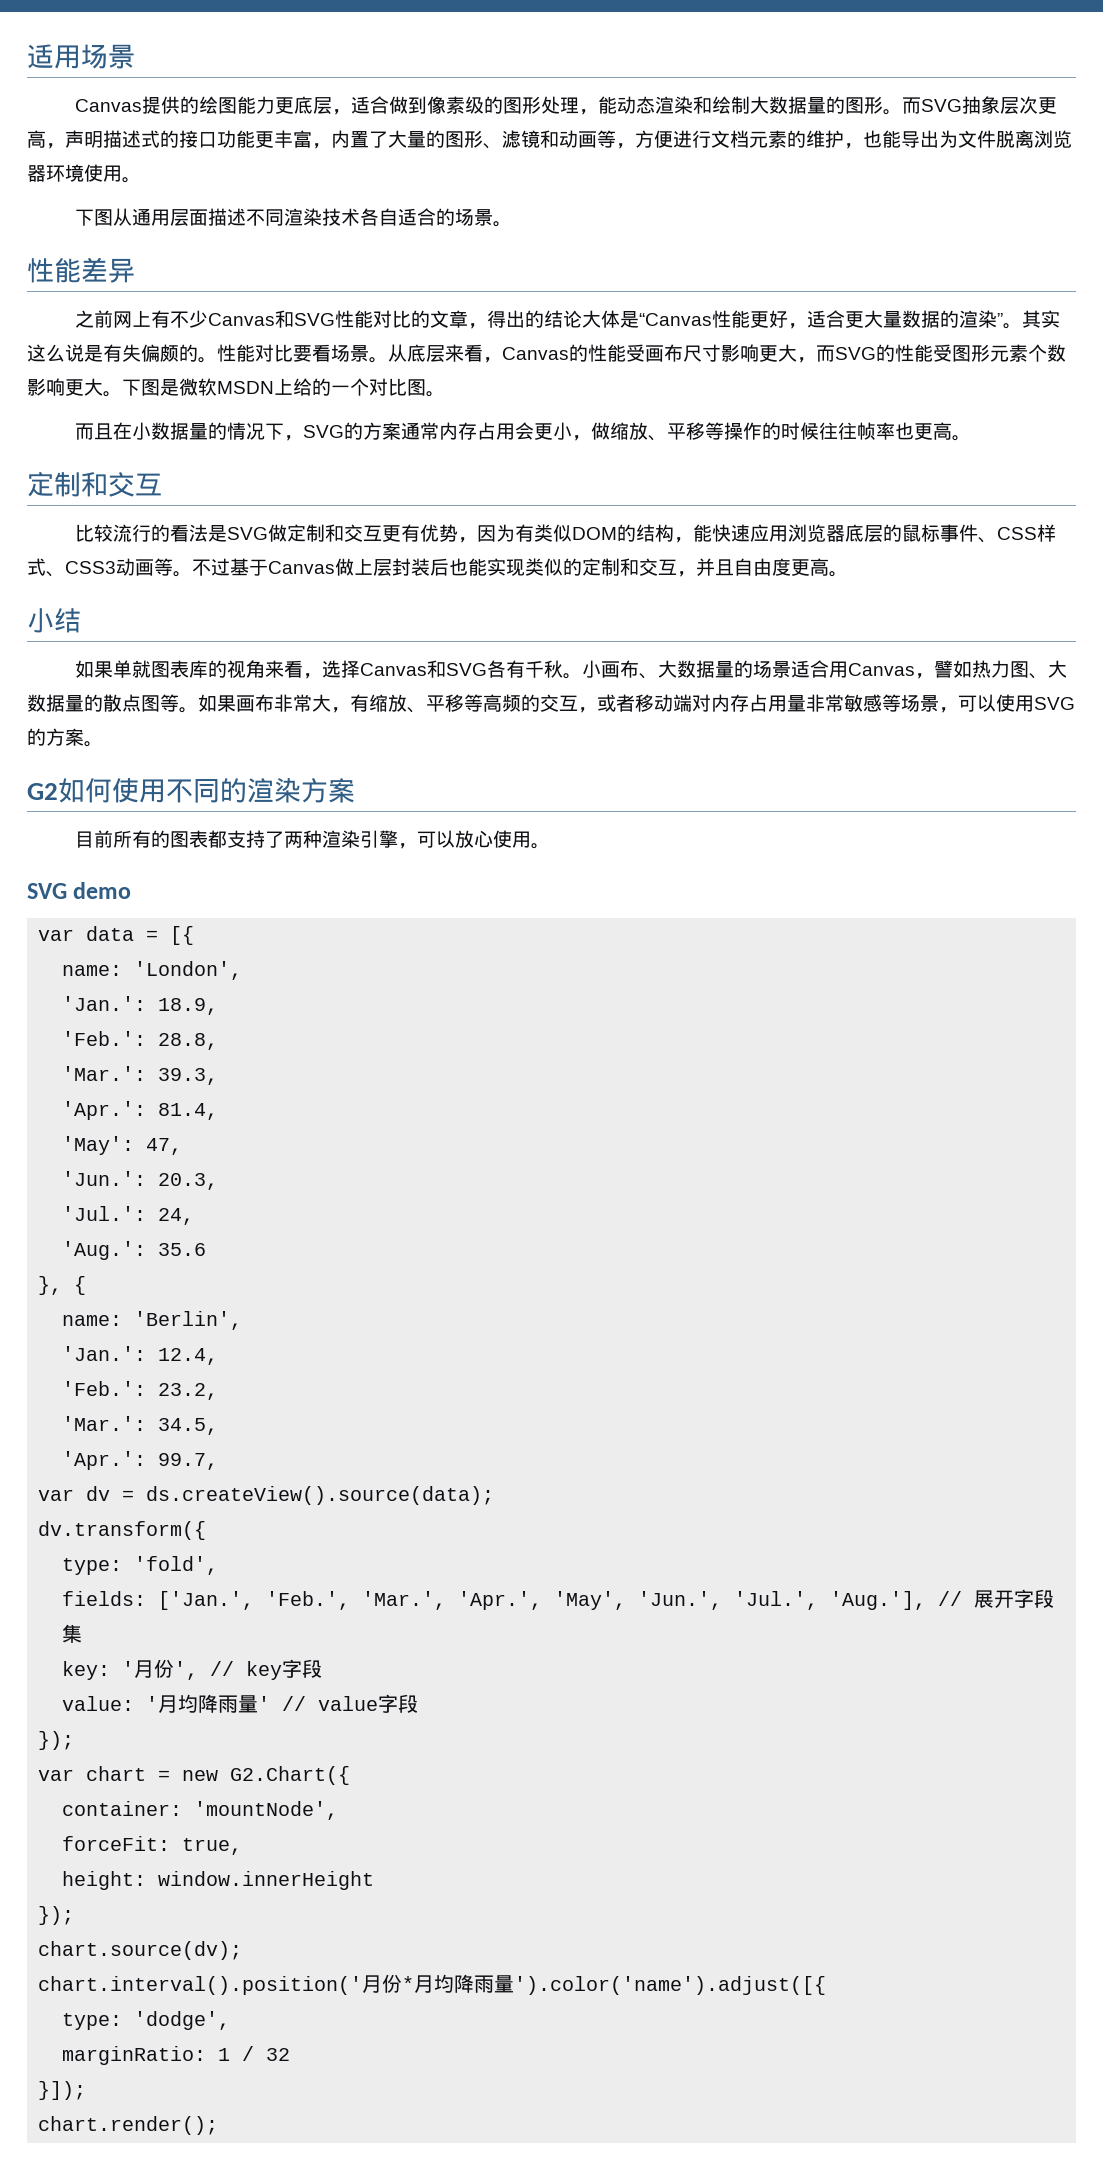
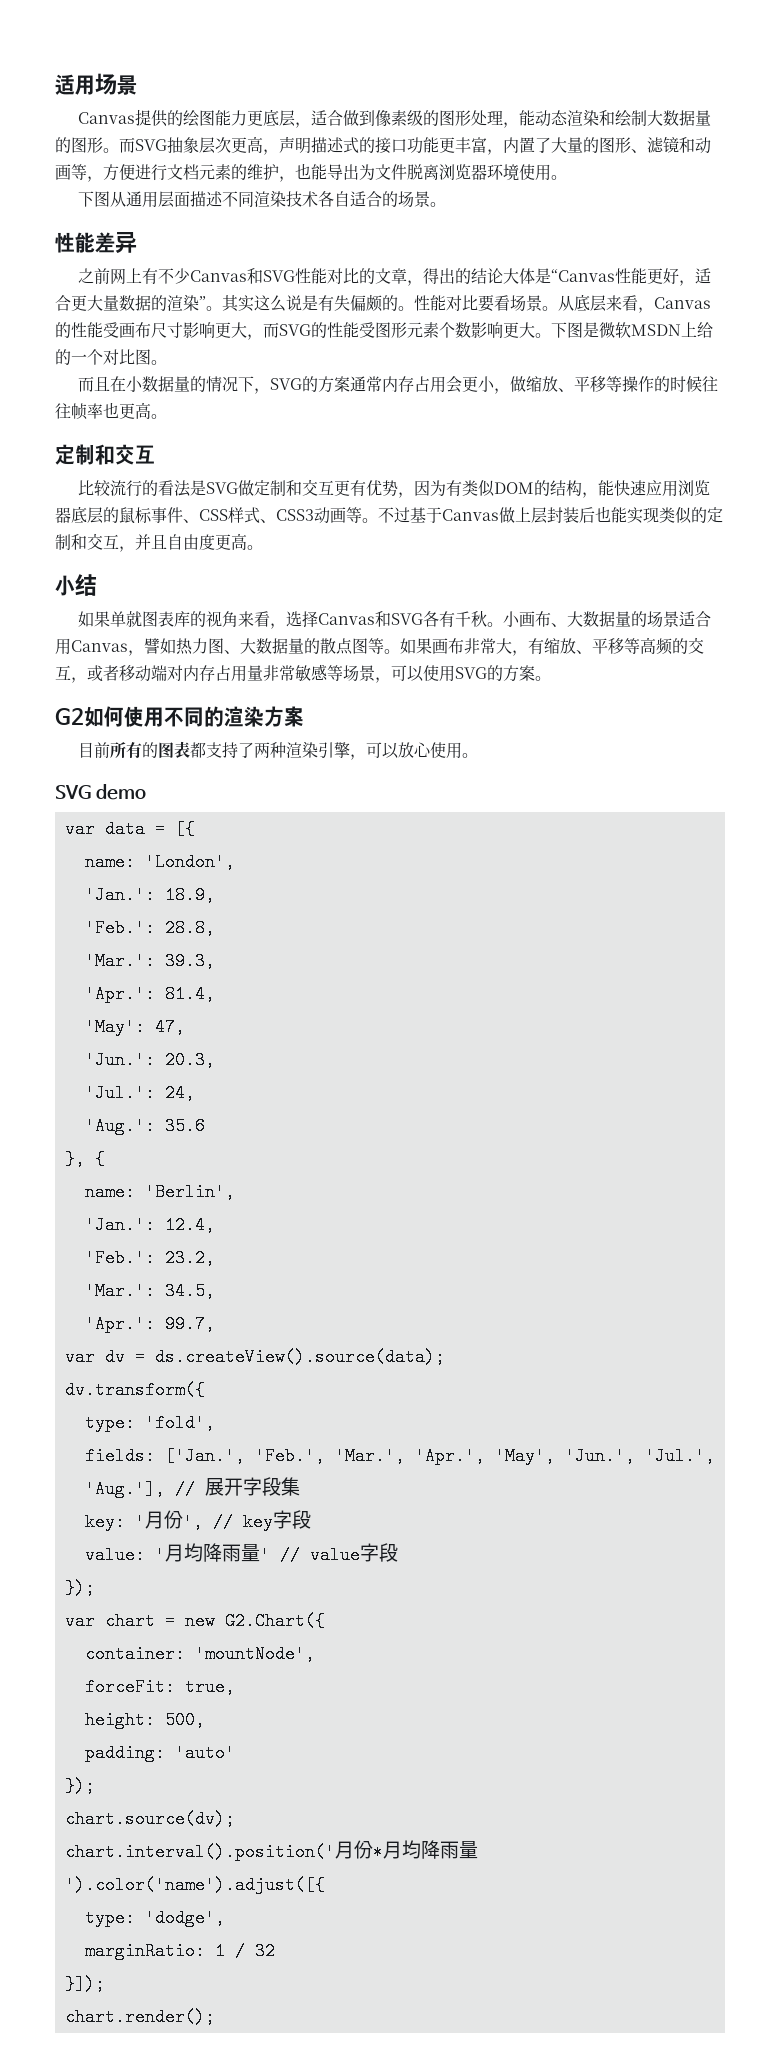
[158,1871,375,1890] window.innerHeight -> [164,1711,205,1729] [84,1744,235,1762] 500, // padding: 'auto'

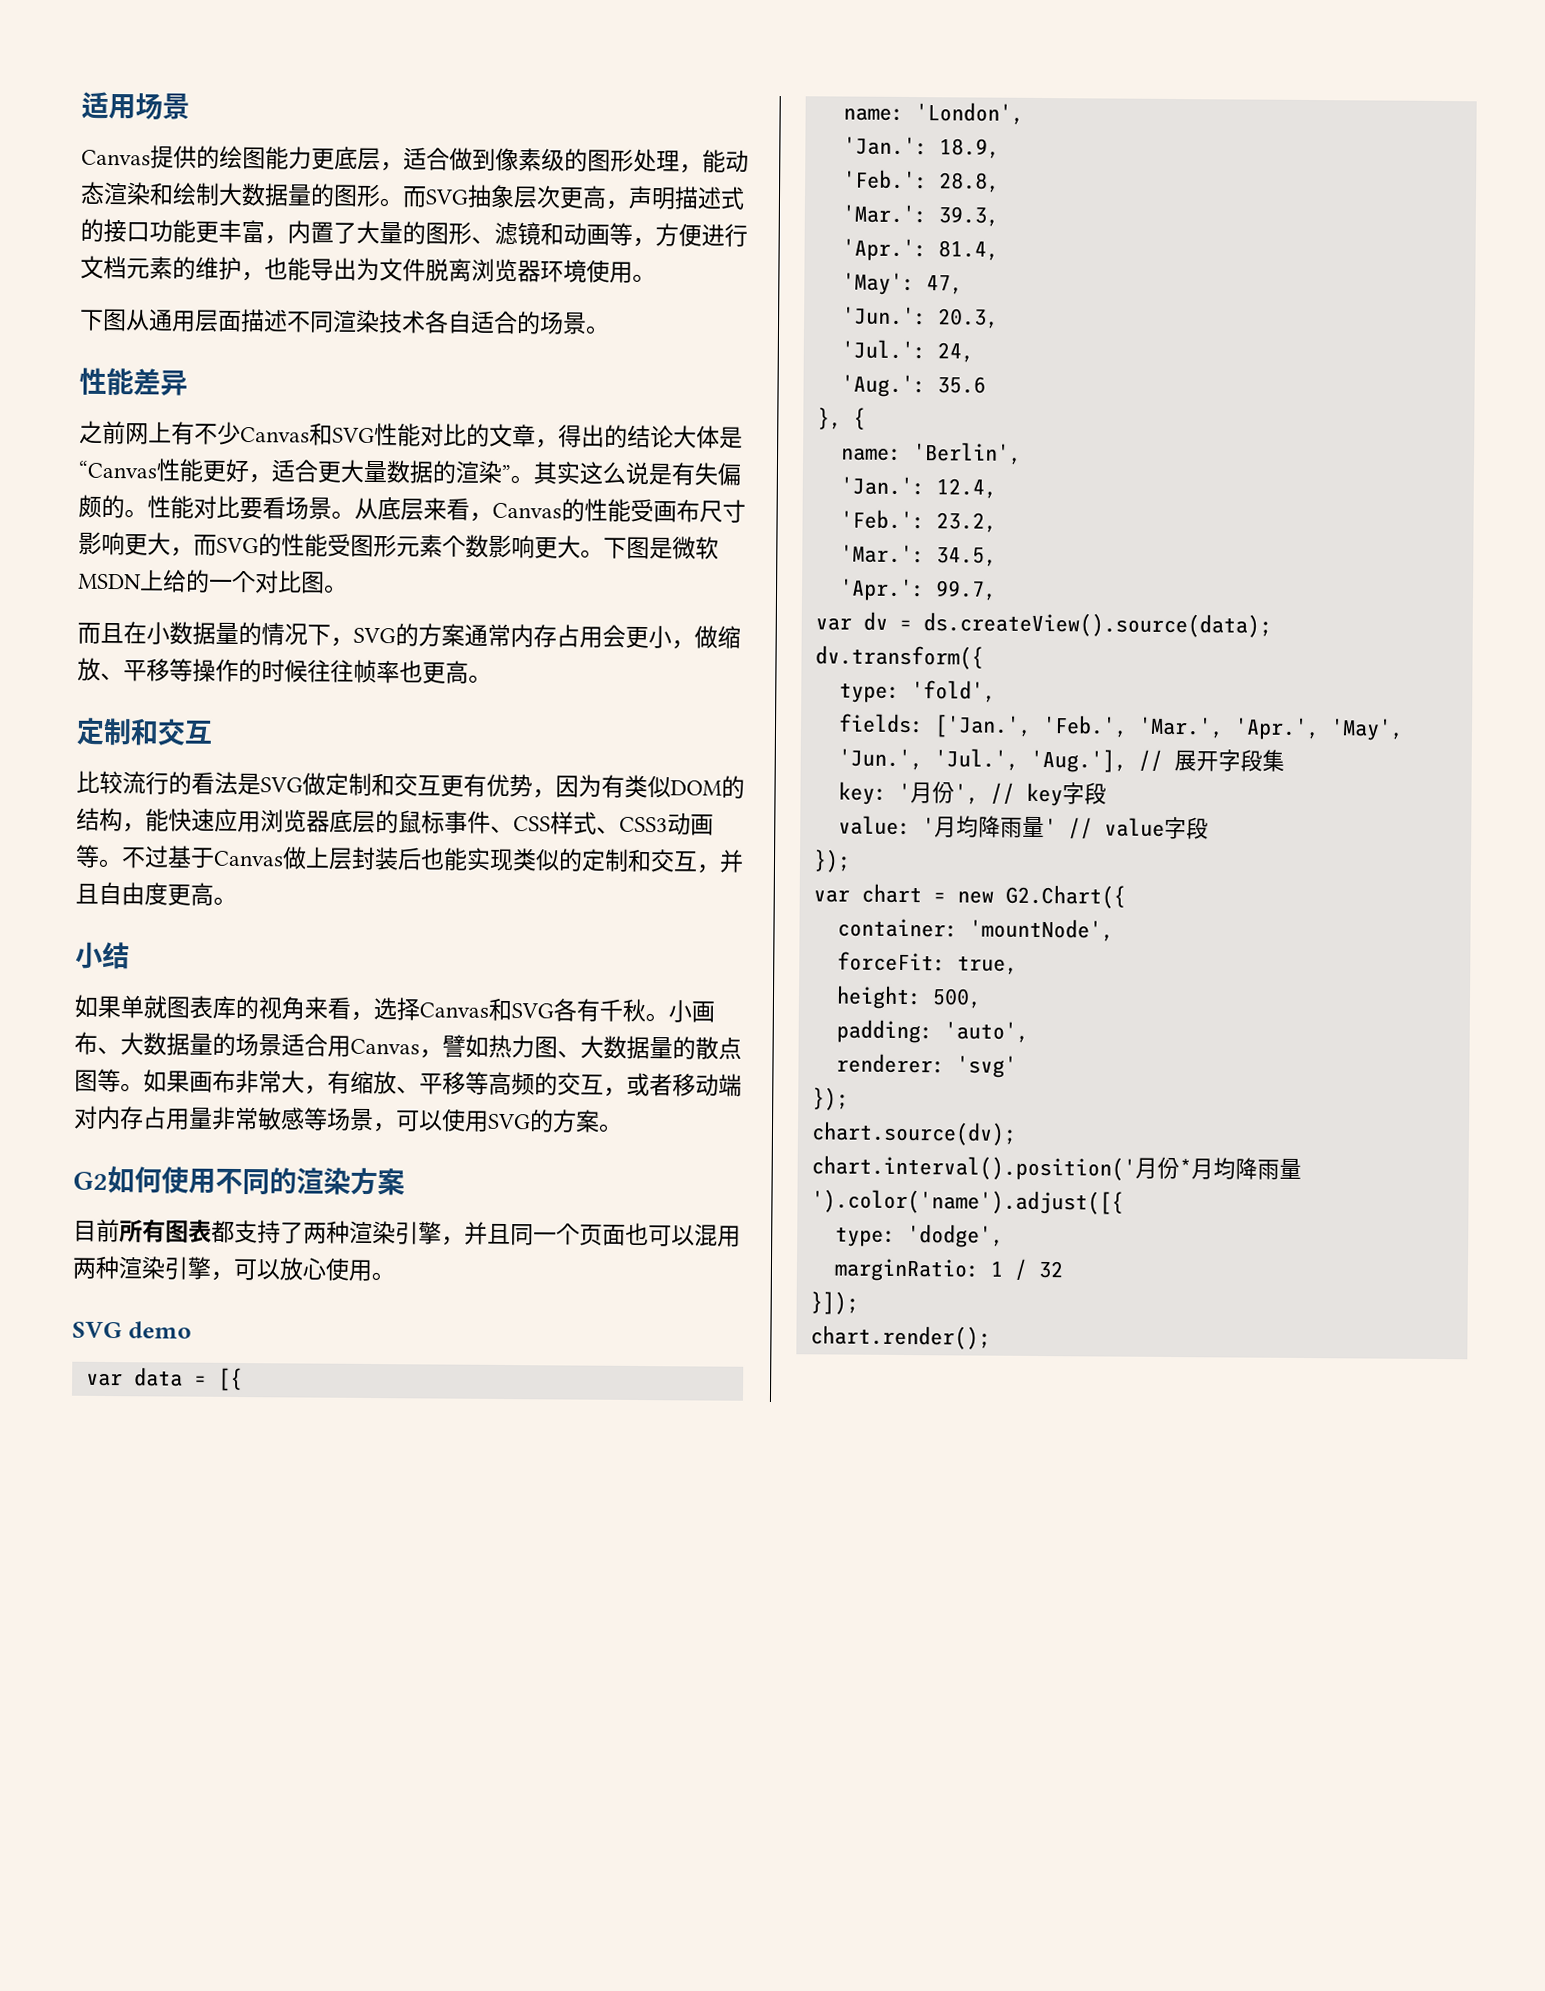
[141,742,158,758] 的 -> (166, 1231) none
(366, 757) none -> [464,1221,741,1247] [72,1255,234,1281] 并且同一个页面也可以混用两种渲染引擎，
[174,1744,235,1762] 'auto' -> [943,1021,1029,1043] [835,1053,1017,1078] 'auto', // renderer: 'svg'

